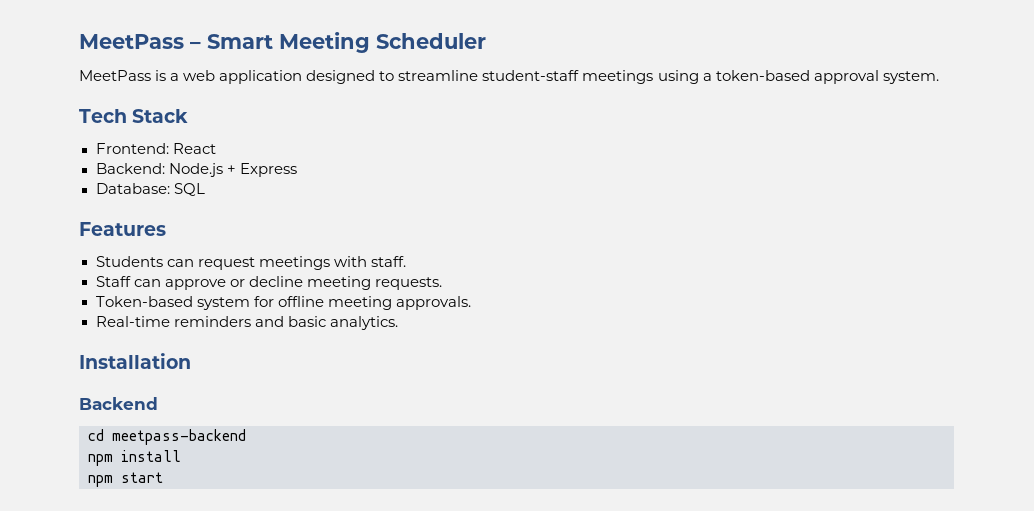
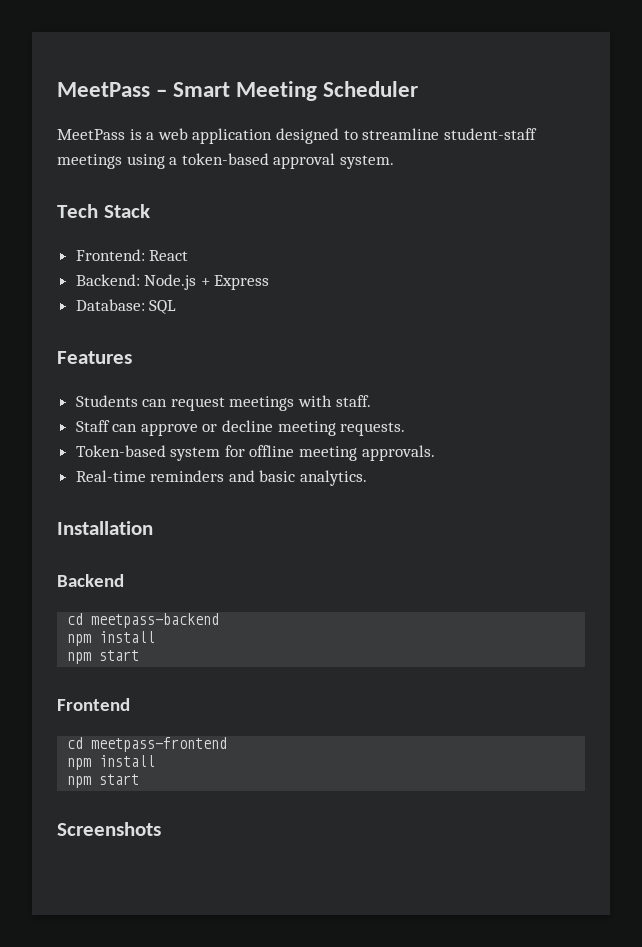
(163, 477) none -> [57,698,130,711] [67,737,228,752] [67,755,156,770] [67,774,140,788] [57,822,161,836] // Frontend // cd meetpass-frontend // npm install // npm start // Screenshots

